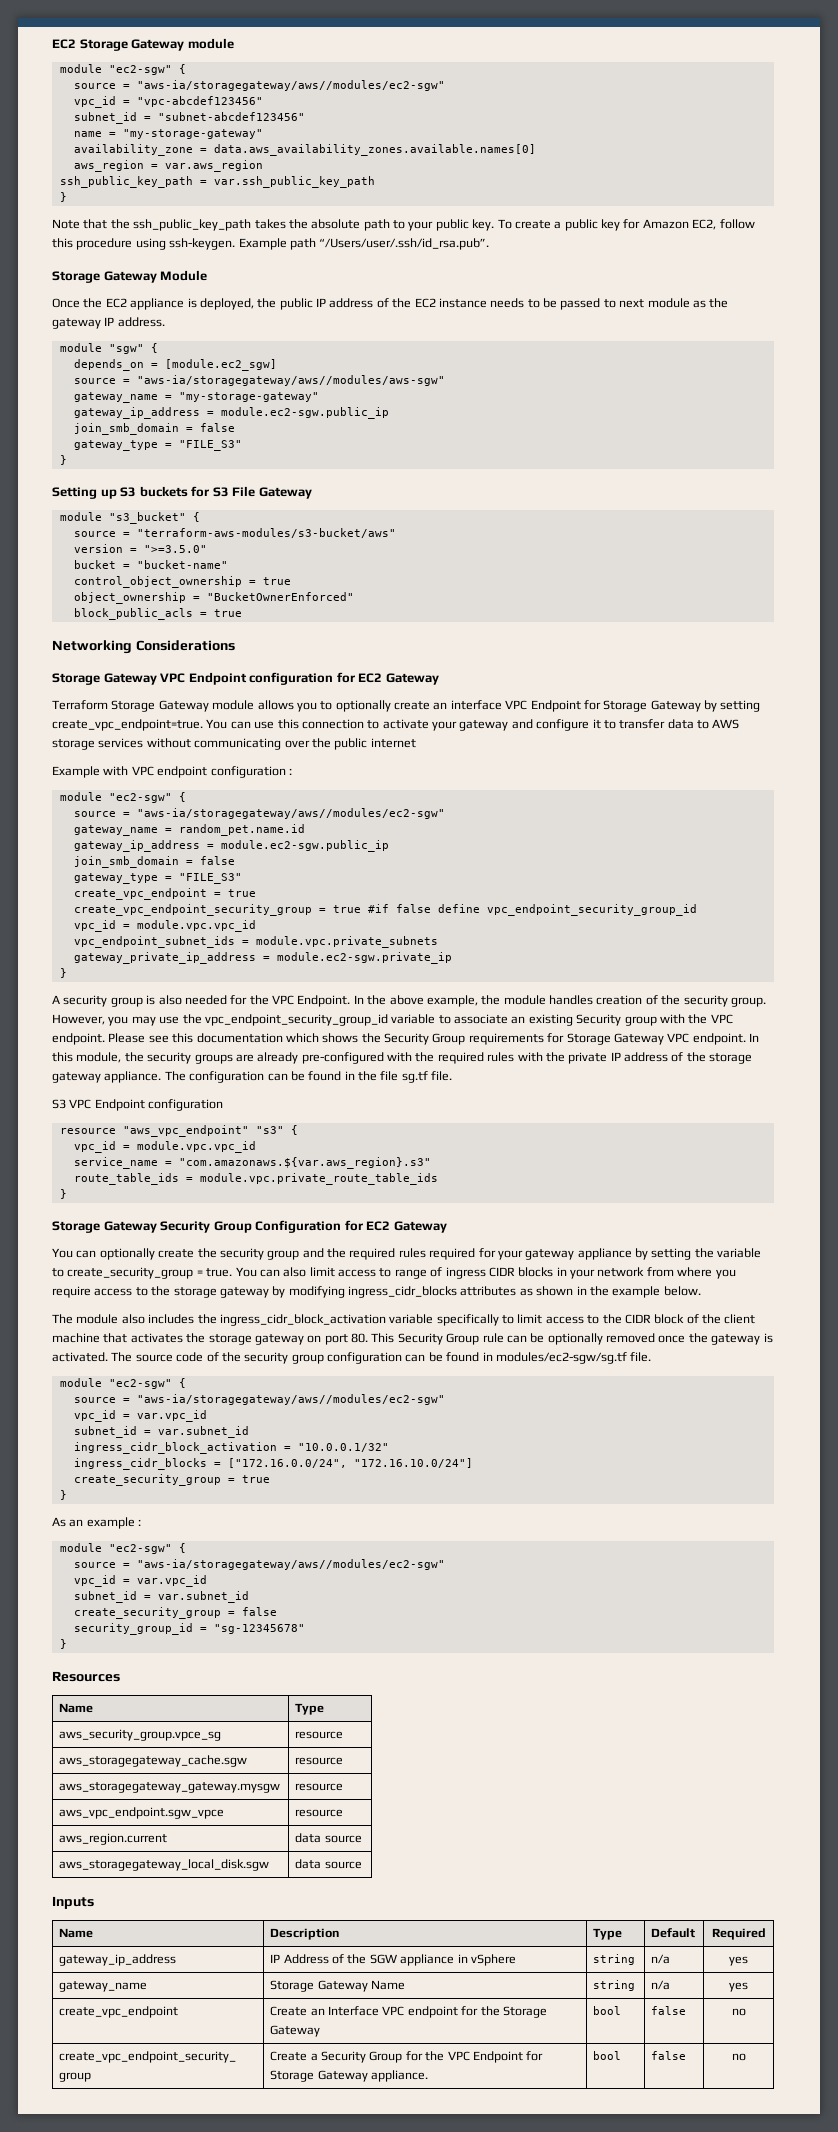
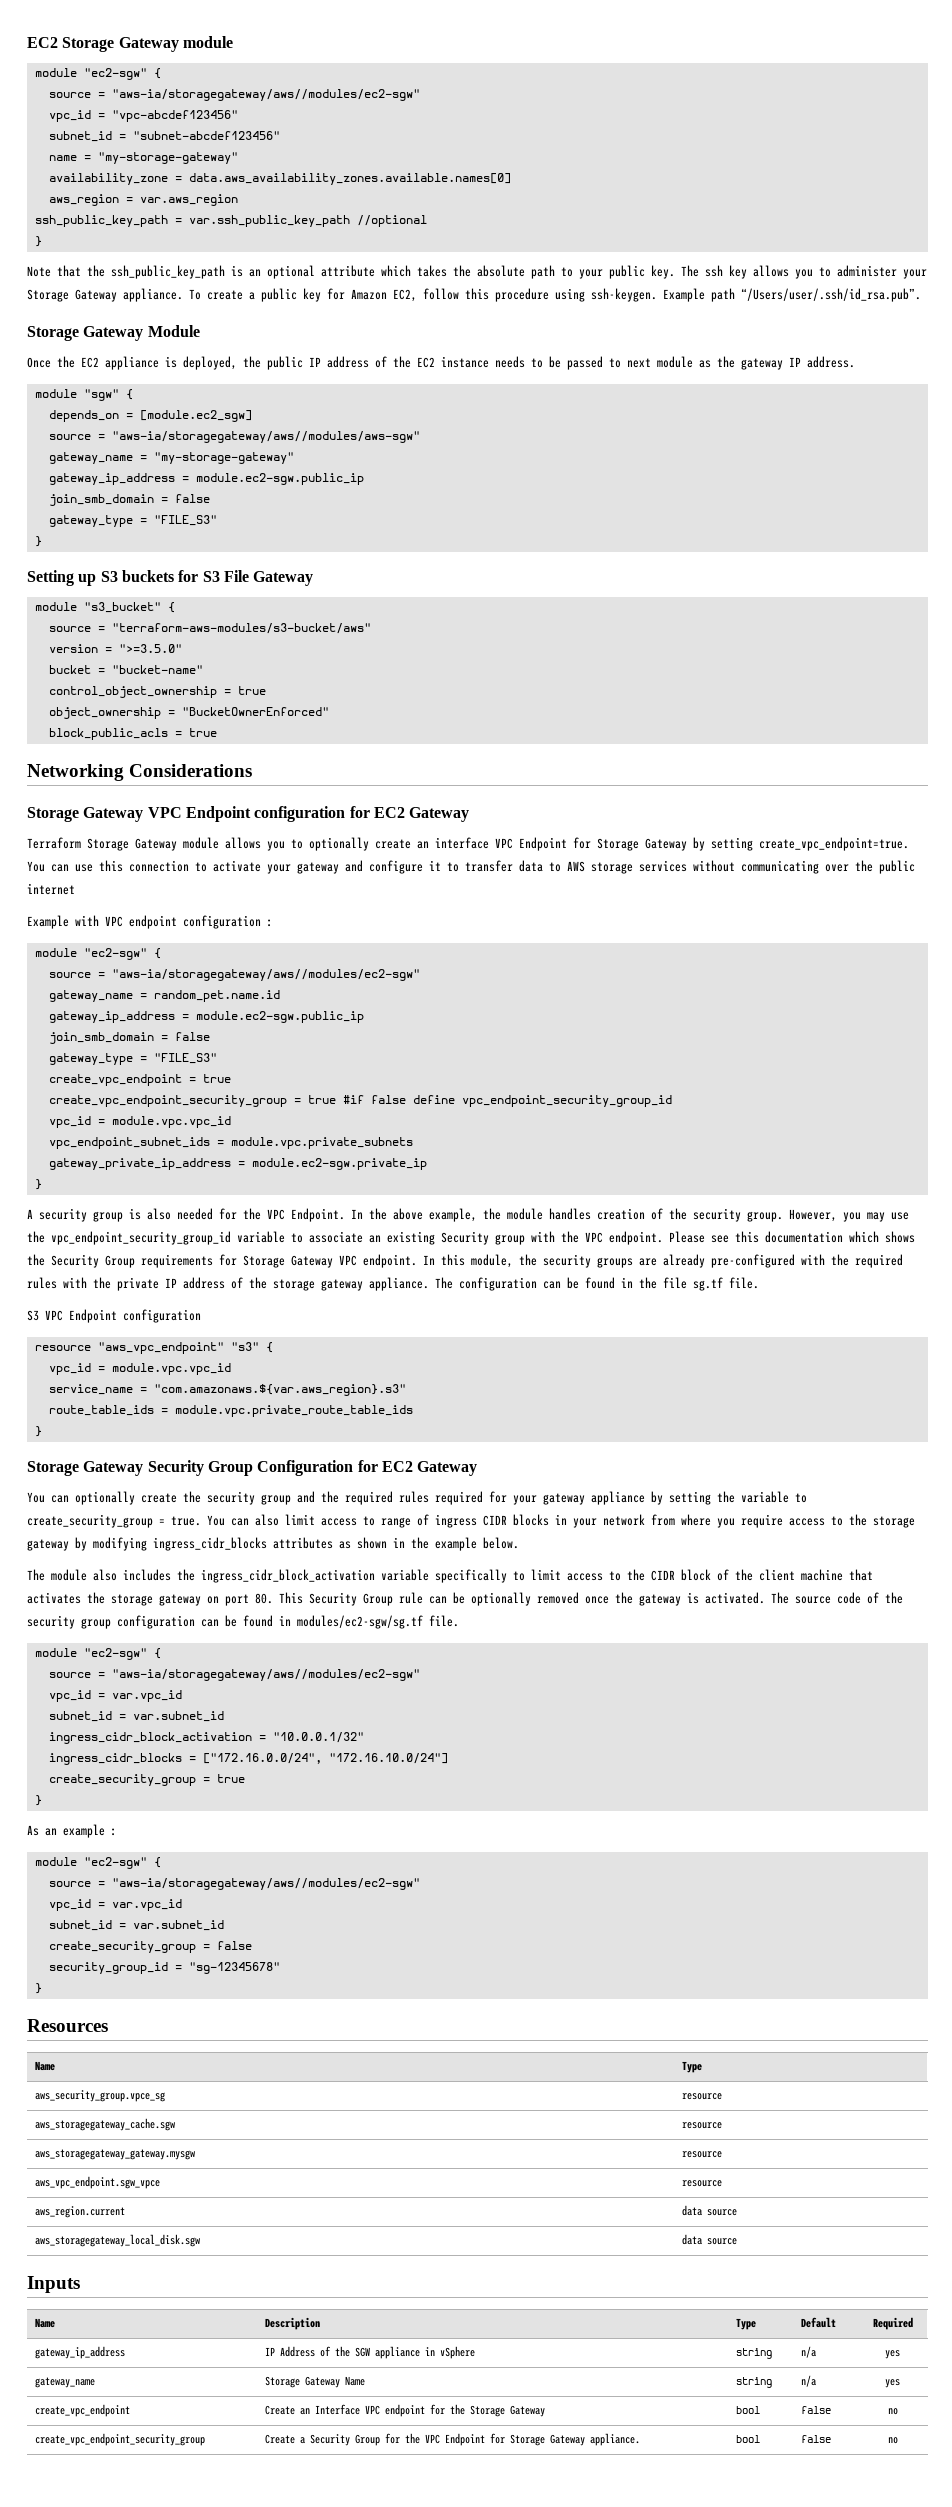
(375, 182) none -> [356,215,427,227] //optional
(252, 225) none -> [231,265,411,279] is an optional attribute which
(495, 225) none -> [681,265,927,279] [27,288,183,302] The ssh key allows you to administer your Storage Gateway appliance.

